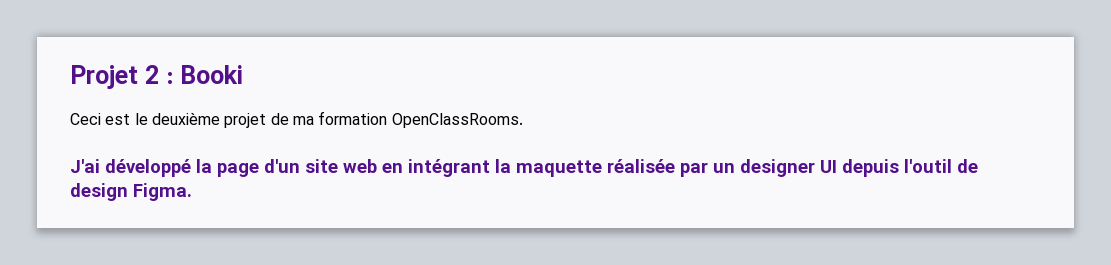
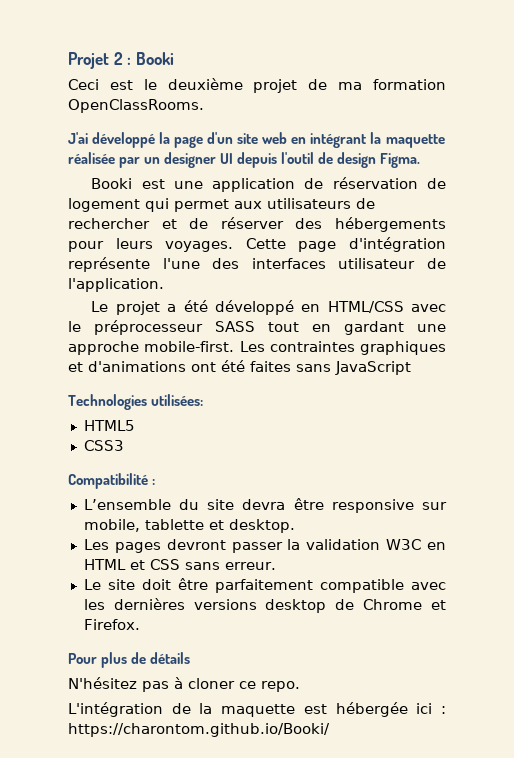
(192, 192) none -> [91,177,446,192] [68,198,375,212] [68,217,446,232] [68,237,446,252] [68,257,446,272] [68,278,164,292] [91,300,446,315] [68,320,446,335] [68,341,446,355] [68,360,411,375] [68,394,204,410] [83,420,135,431] [83,440,124,451] [68,473,156,489] [83,498,448,513] [83,519,295,533] [83,539,446,553] [83,559,276,570] [83,578,446,593] [83,598,447,613] [83,619,140,630] [68,652,191,668] [68,677,300,692] [68,702,447,717] [68,723,330,737] // Booki est une application de réservation de logement qui permet aux utilisateurs de rechercher et de réserver des hébergements pour leurs voyages. Cette page d'intégration représente l'une des interfaces utilisateur de l'application. // Le projet a été développé en HTML/CSS avec le préprocesseur SASS tout en gardant une approche mobile-first. Les contraintes graphiques et d'animations ont été faites sans JavaScript // Technologies utilisées: // HTML5 // CSS3 // Compatibilité : // L’ensemble du site devra être responsive sur mobile, tablette et desktop. // Les pages devront passer la validation W3C en HTML et CSS sans erreur. // Le site doit être parfaitement compatible avec les dernières versions desktop de Chrome et Firefox. // Pour plus de détails // N'hésitez pas à cloner ce repo. // L'intégration de la maquette est hébergée ici : https://charontom.github.io/Booki/

